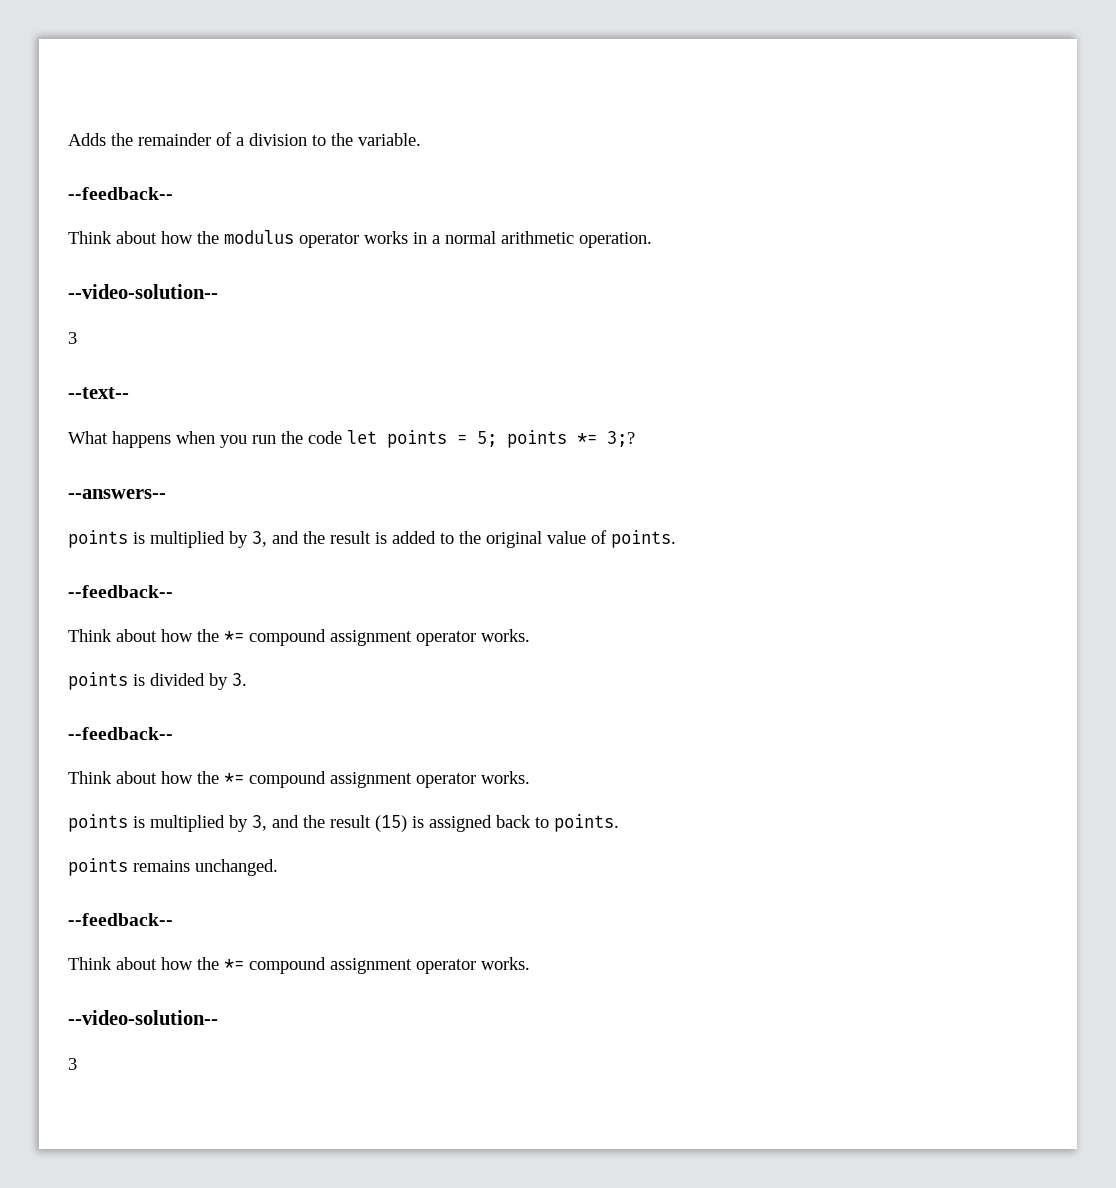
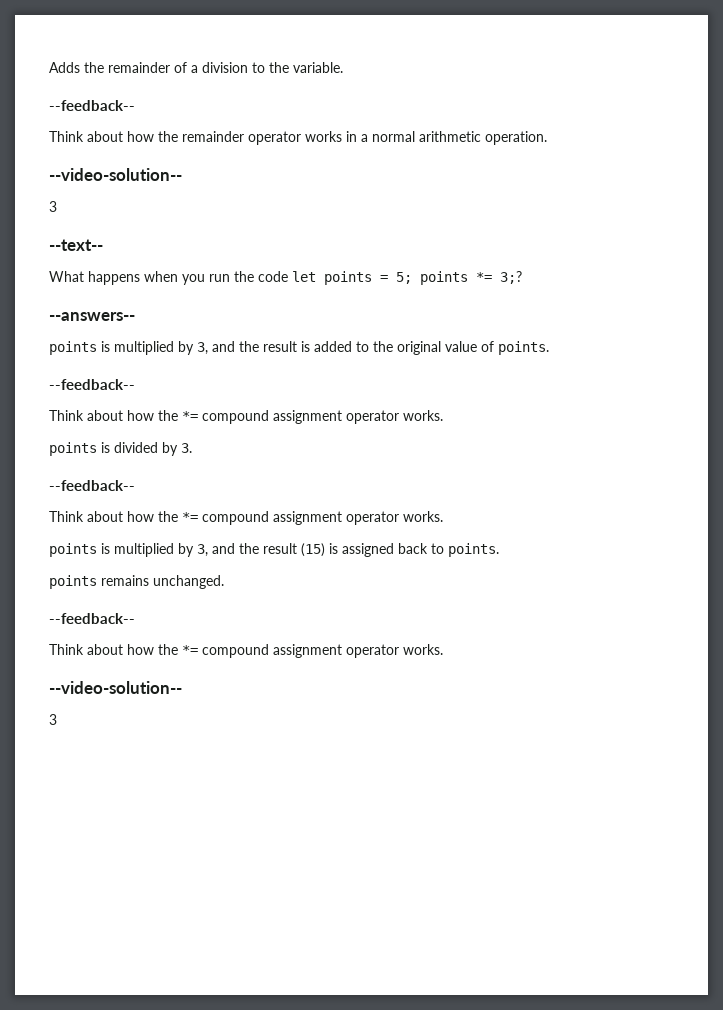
[224,230,294,244] modulus -> [182,131,244,142] remainder

